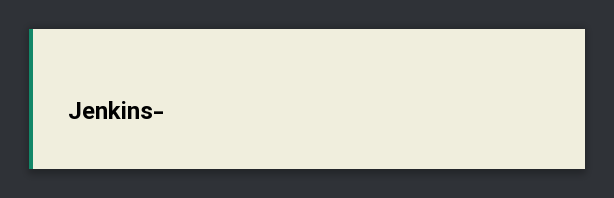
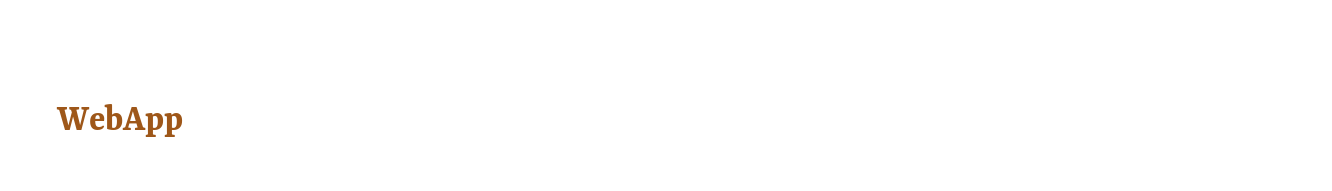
[68,101,164,119] Jenkins- -> [56,104,183,137] WebApp

